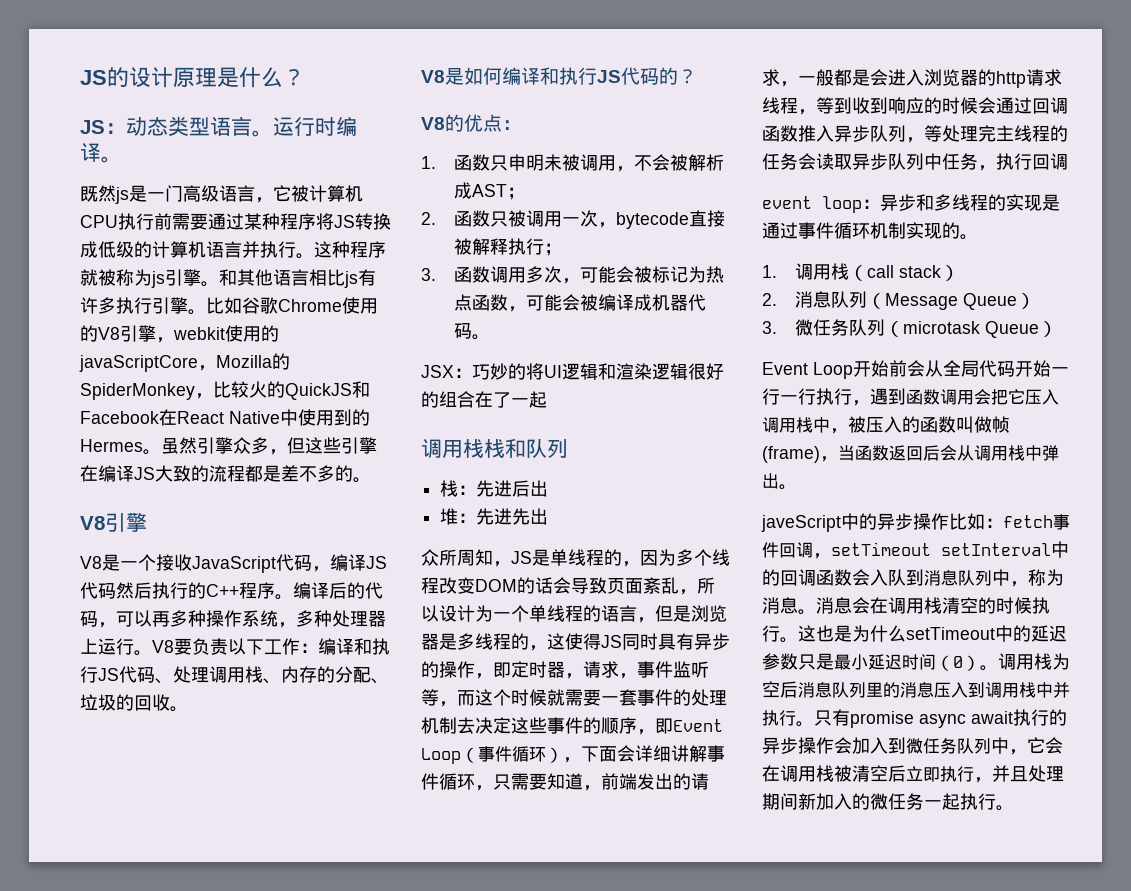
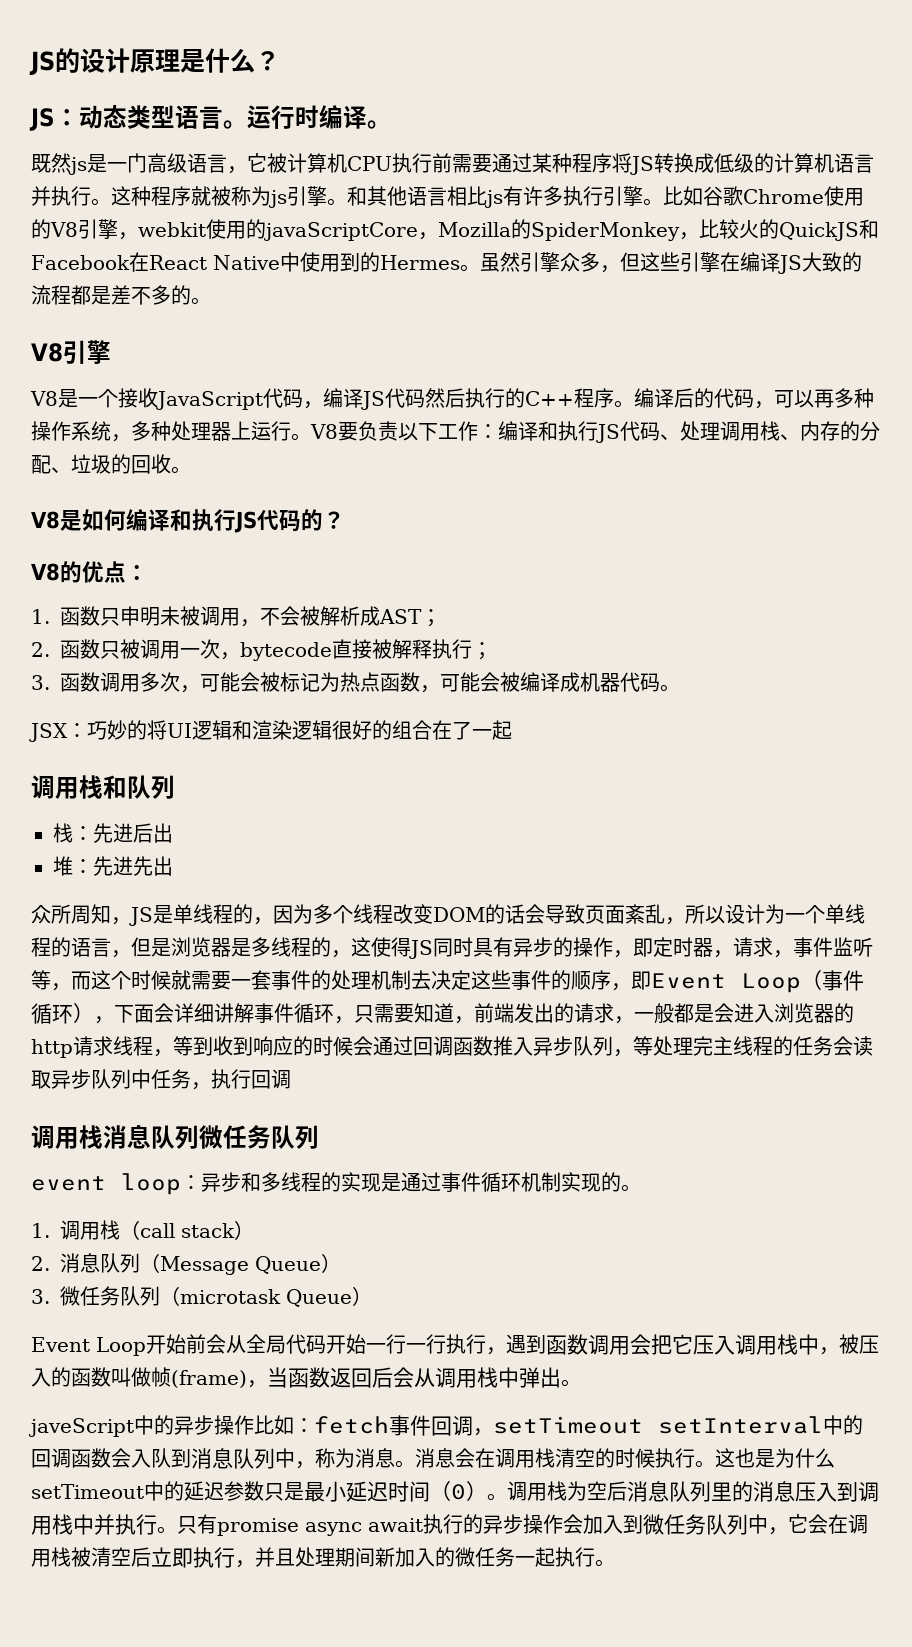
[484,439,505,458] 栈 -> (103, 787) none
(1068, 161) none -> [31,1124,319,1149] // 调用栈消息队列微任务队列

